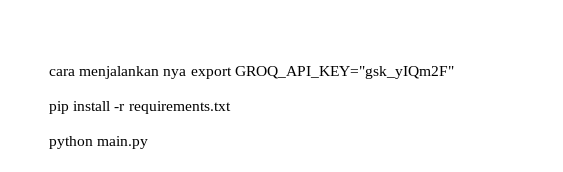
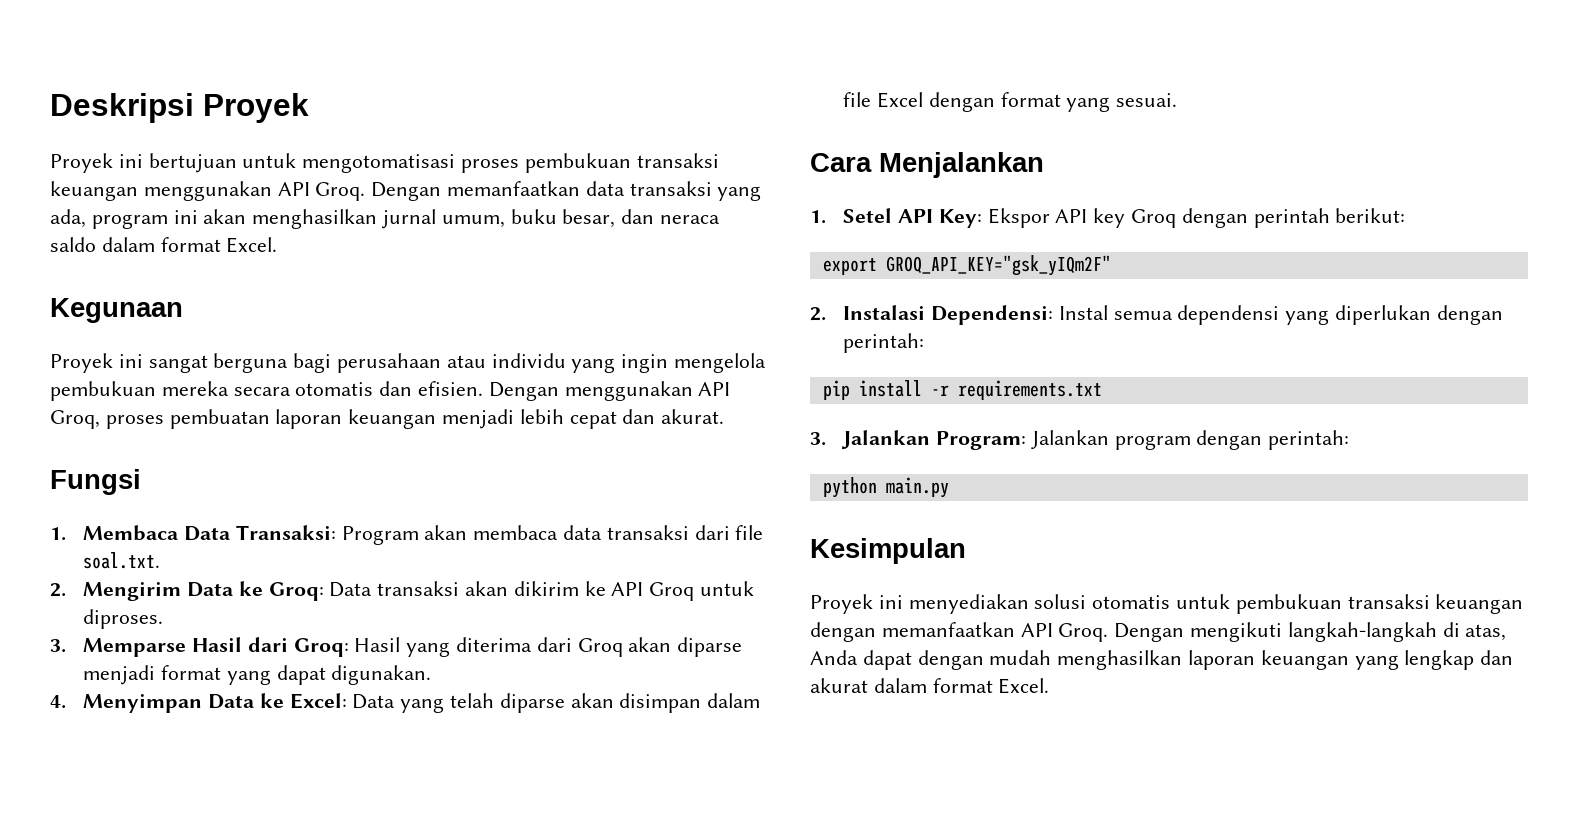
[49,66,454,79] [49,101,231,114] [49,136,149,149] cara menjalankan nya export GROQ_API_KEY="gsk_yIQm2F" // pip install -r requirements.txt // python main.py -> [50,93,309,123] [50,153,719,173] [50,181,762,201] [50,209,721,229] [50,237,278,253] [50,298,183,323] [50,353,767,373] [50,381,731,401] [50,409,725,429] [50,469,141,495] [50,525,764,545] [83,552,161,569] [50,581,755,601] [83,609,164,629] [50,637,743,657] [83,665,432,685] [50,693,761,713] [843,92,1178,112] [810,152,1044,178] [810,208,1406,228] [822,255,1111,276] [810,305,1503,325] [843,333,925,353] [822,380,1102,400] [810,430,1350,450] [822,477,949,498] [810,538,966,564] [810,594,1524,614] [810,622,1507,642] [810,650,1514,670] [810,678,1050,694] Deskripsi Proyek // Proyek ini bertujuan untuk mengotomatisasi proses pembukuan transaksi keuangan menggunakan API Groq. Dengan memanfaatkan data transaksi yang ada, program ini akan menghasilkan jurnal umum, buku besar, dan neraca saldo dalam format Excel. // Kegunaan // Proyek ini sangat berguna bagi perusahaan atau individu yang ingin mengelola pembukuan mereka secara otomatis dan efisien. Dengan menggunakan API Groq, proses pembuatan laporan keuangan menjadi lebih cepat dan akurat. // Fungsi // 1. Membaca Data Transaksi: Program akan membaca data transaksi dari file soal.txt. // 2. Mengirim Data ke Groq: Data transaksi akan dikirim ke API Groq untuk diproses. // 3. Memparse Hasil dari Groq: Hasil yang diterima dari Groq akan diparse menjadi format yang dapat digunakan. // 4. Menyimpan Data ke Excel: Data yang telah diparse akan disimpan dalam file Excel dengan format yang sesuai. // Cara Menjalankan // 1. Setel API Key: Ekspor API key Groq dengan perintah berikut: // export GROQ_API_KEY="gsk_yIQm2F" // 2. Instalasi Dependensi: Instal semua dependensi yang diperlukan dengan perintah: // pip install -r requirements.txt // 3. Jalankan Program: Jalankan program dengan perintah: // python main.py // Kesimpulan // Proyek ini menyediakan solusi otomatis untuk pembukuan transaksi keuangan dengan memanfaatkan API Groq. Dengan mengikuti langkah-langkah di atas, Anda dapat dengan mudah menghasilkan laporan keuangan yang lengkap dan akurat dalam format Excel.

